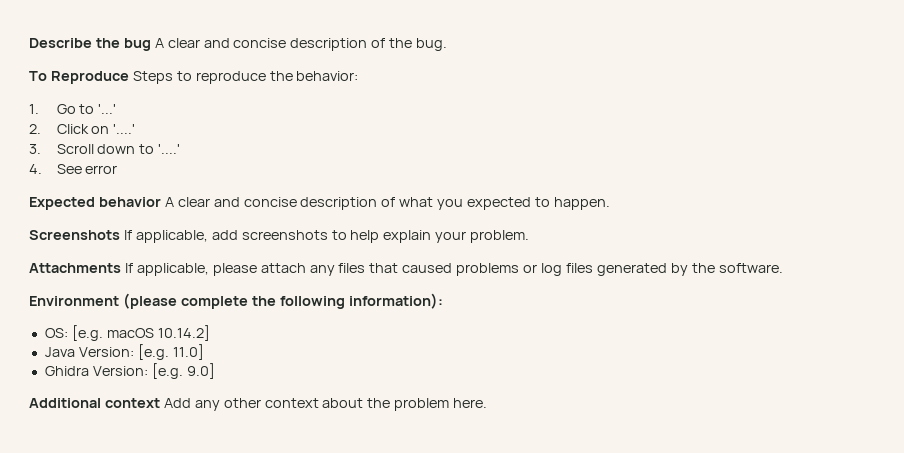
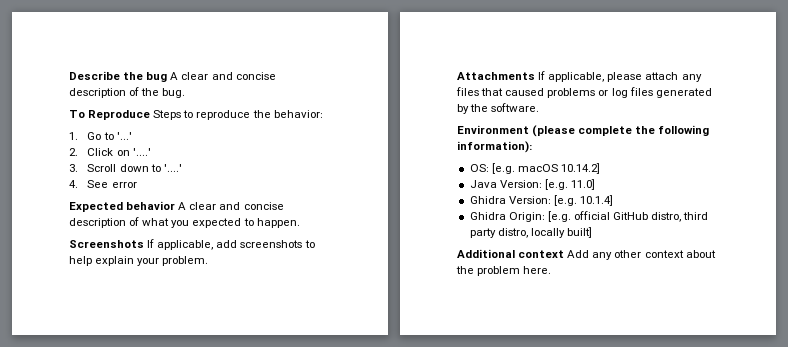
[186,363,215,379] 9.0] -> [579,195,613,206] [469,211,709,222] [469,227,592,238] 10.1.4] // Ghidra Origin: [e.g. official GitHub distro, third party distro, locally built]

